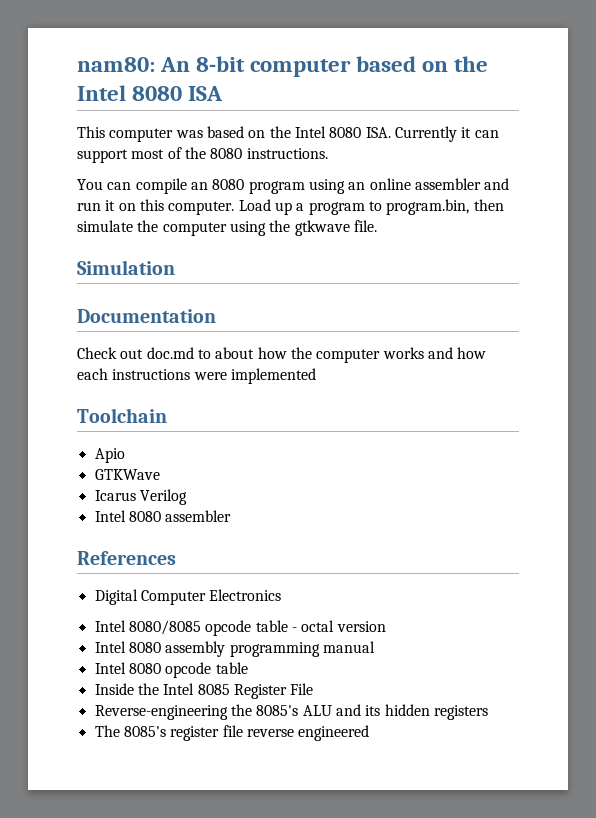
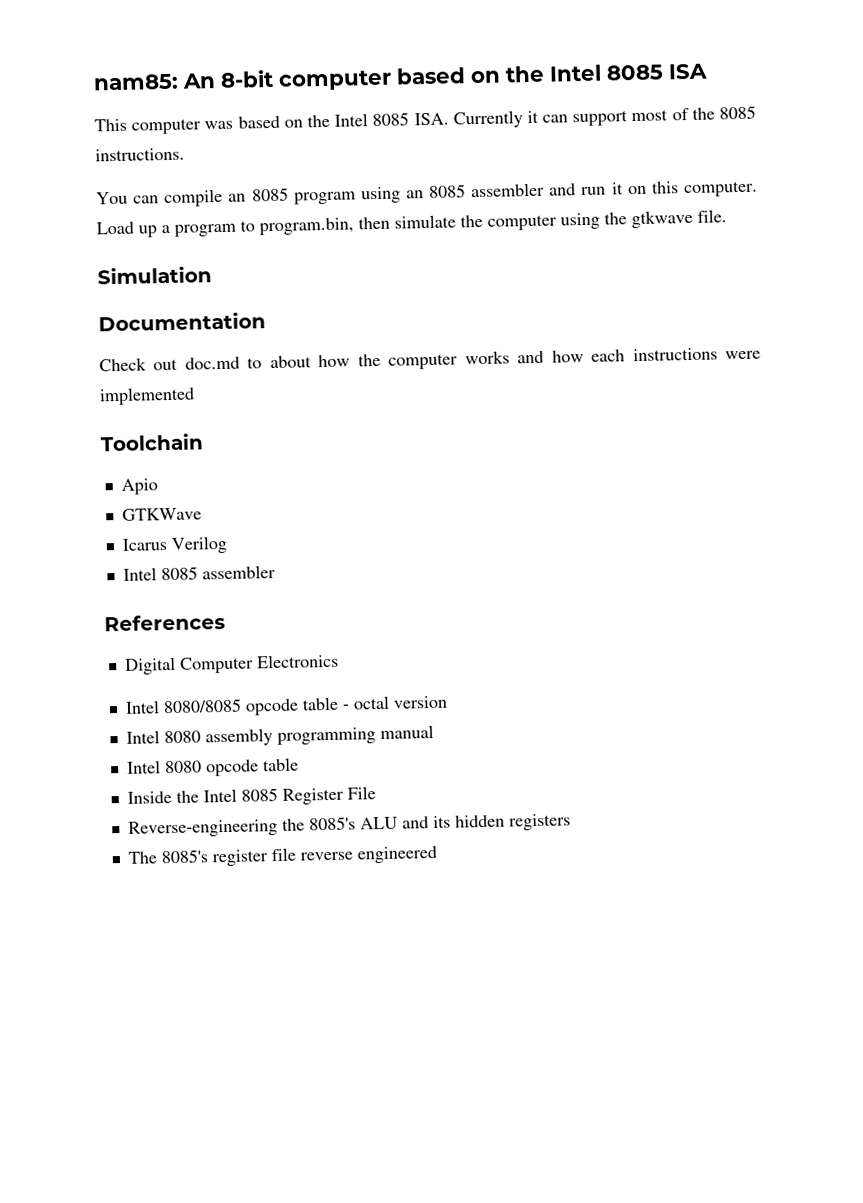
[77,57,155,72] nam80: -> [93,73,179,91] nam85:
[132,86,183,101] 8080 -> [606,64,664,81] 8085
[329,127,362,138] 8080 -> [372,112,410,127] 8085
[210,148,243,159] 8080 -> [719,105,756,120] 8085
[212,179,245,190] 8080 -> [251,187,289,202] 8085
[369,178,411,190] online -> [429,184,467,198] 8085
[128,511,161,522] 8080 -> [160,566,198,581] 8085

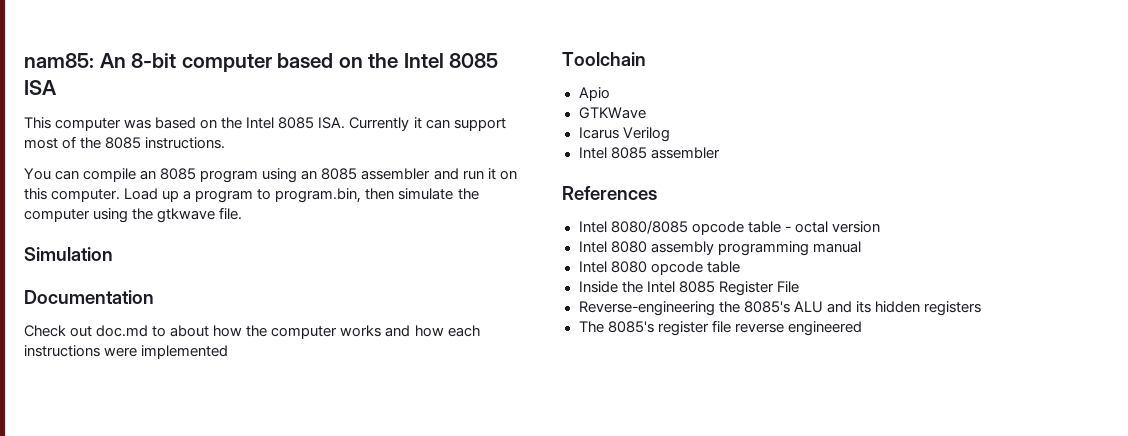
[124,653,339,675] // Digital Computer Electronics -> (657, 193) none

